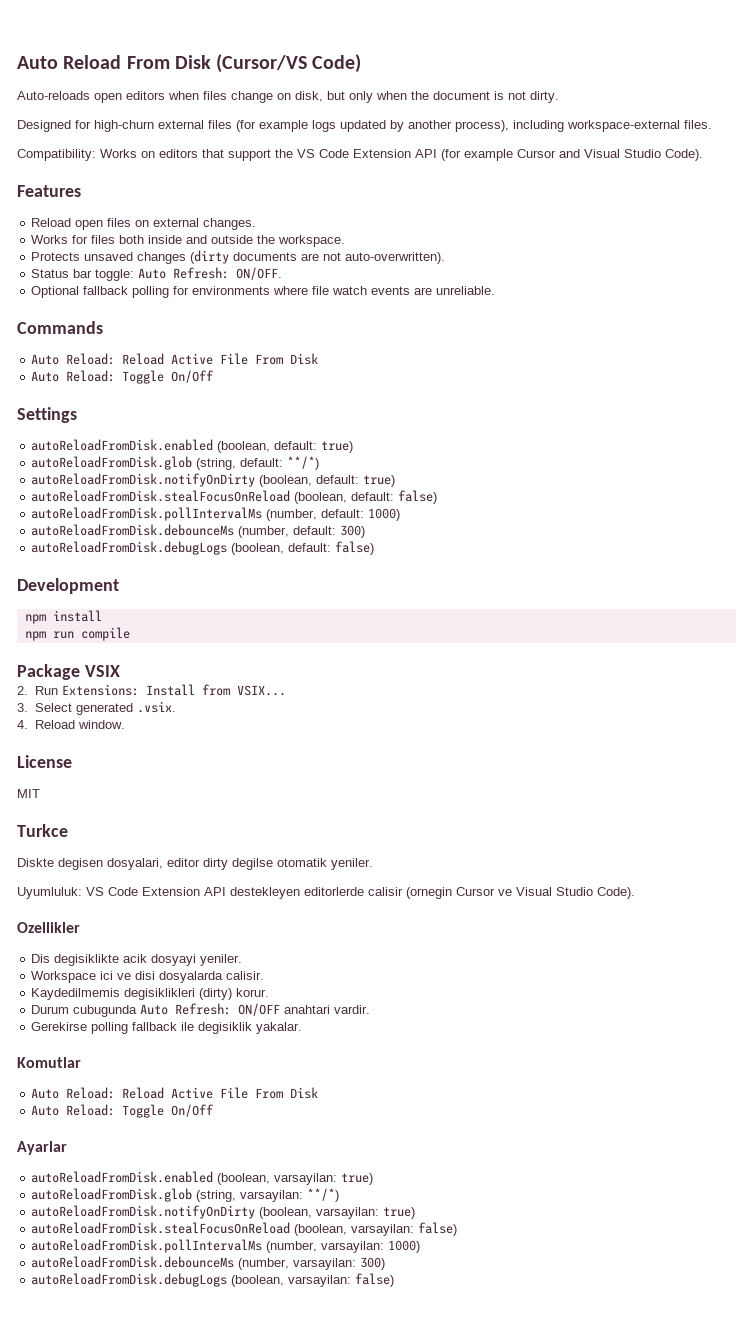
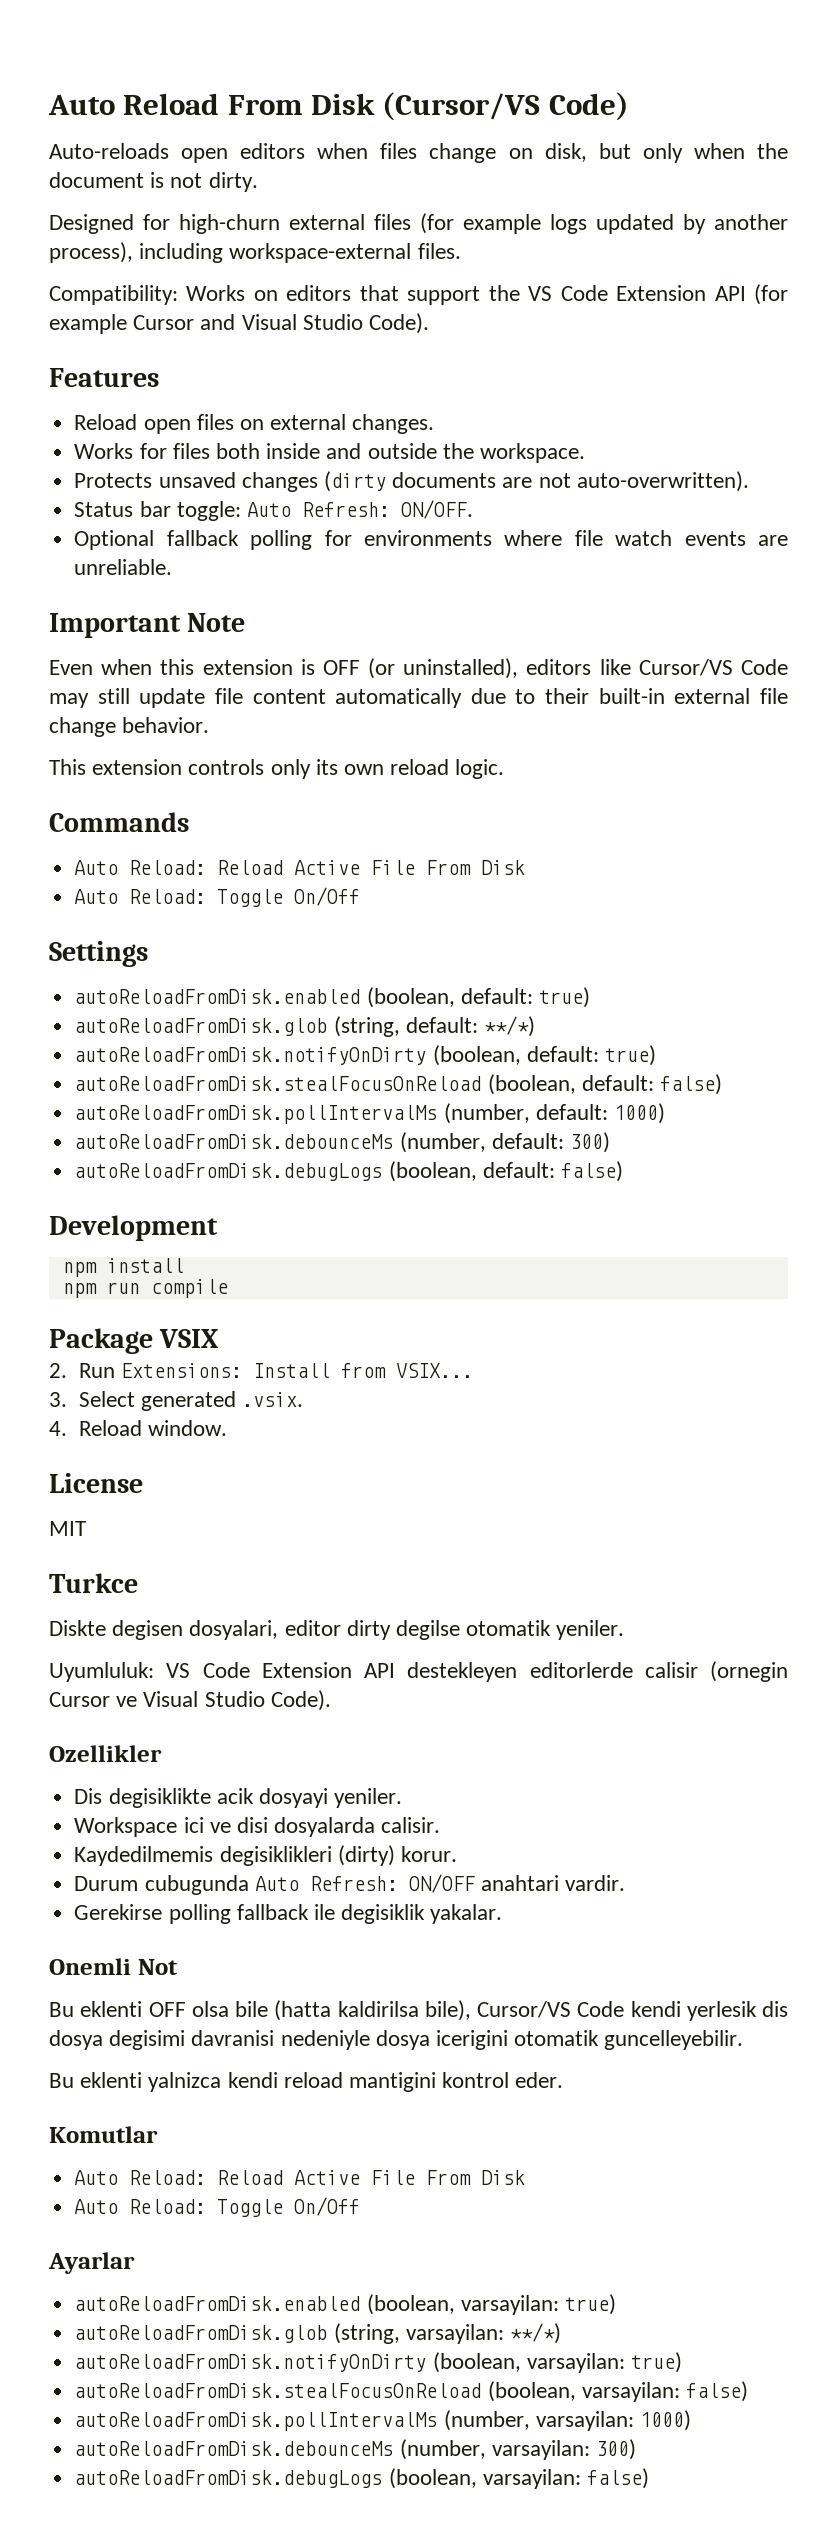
(496, 290) none -> [49,613,246,638] [49,658,788,679] [49,688,788,708] [49,717,210,737] [49,759,505,779] // Important Note // Even when this extension is OFF (or uninstalled), editors like Cursor/VS Code may still update file content automatically due to their built-in external file change behavior. // This extension controls only its own reload logic.
(303, 1028) none -> [49,1958,178,1975] [49,2000,788,2021] [49,2030,744,2050] [49,2072,564,2092] // Onemli Not // Bu eklenti OFF olsa bile (hatta kaldirilsa bile), Cursor/VS Code kendi yerlesik dis dosya degisimi davranisi nedeniyle dosya icerigini otomatik guncelleyebilir. // Bu eklenti yalnizca kendi reload mantigini kontrol eder.

